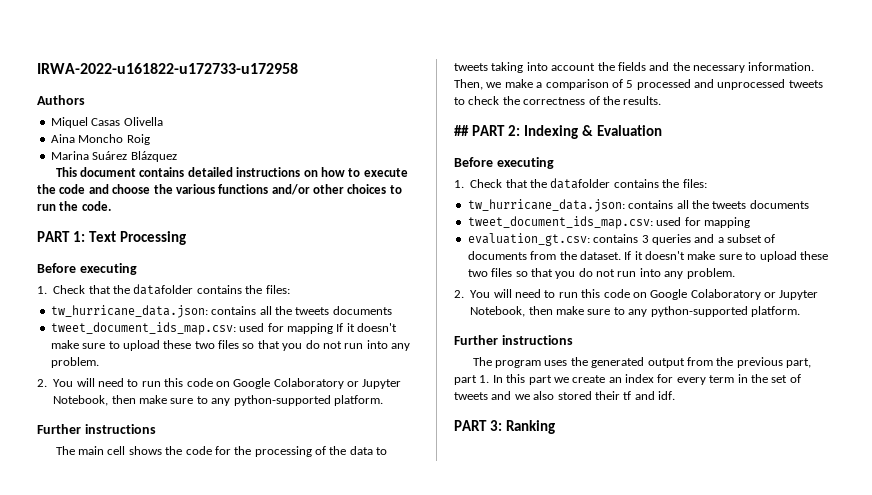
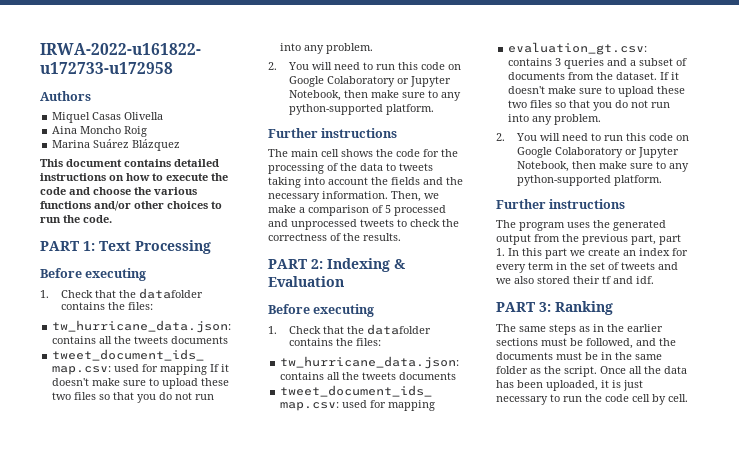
[454,125,469,136] ## -> (401, 237) none
(555, 427) none -> [496,324,663,335] [496,338,676,349] [496,352,662,360] [496,366,687,377] [496,380,643,391] [496,394,688,405] // The same steps as in the earlier sections must be followed, and the documents must be in the same folder as the script. Once all the data has been uploaded, it is just necessary to run the code cell by cell.

